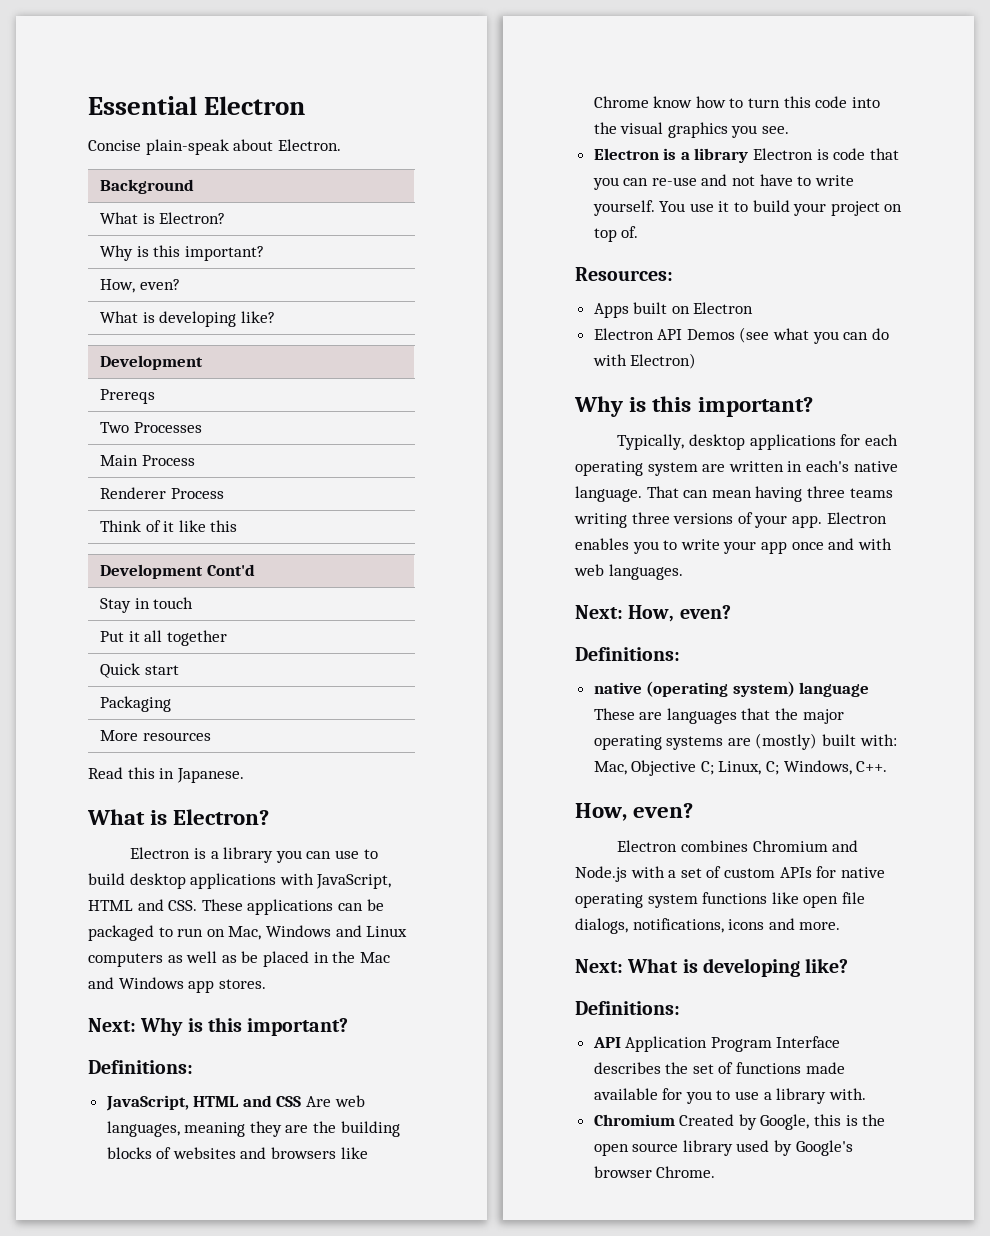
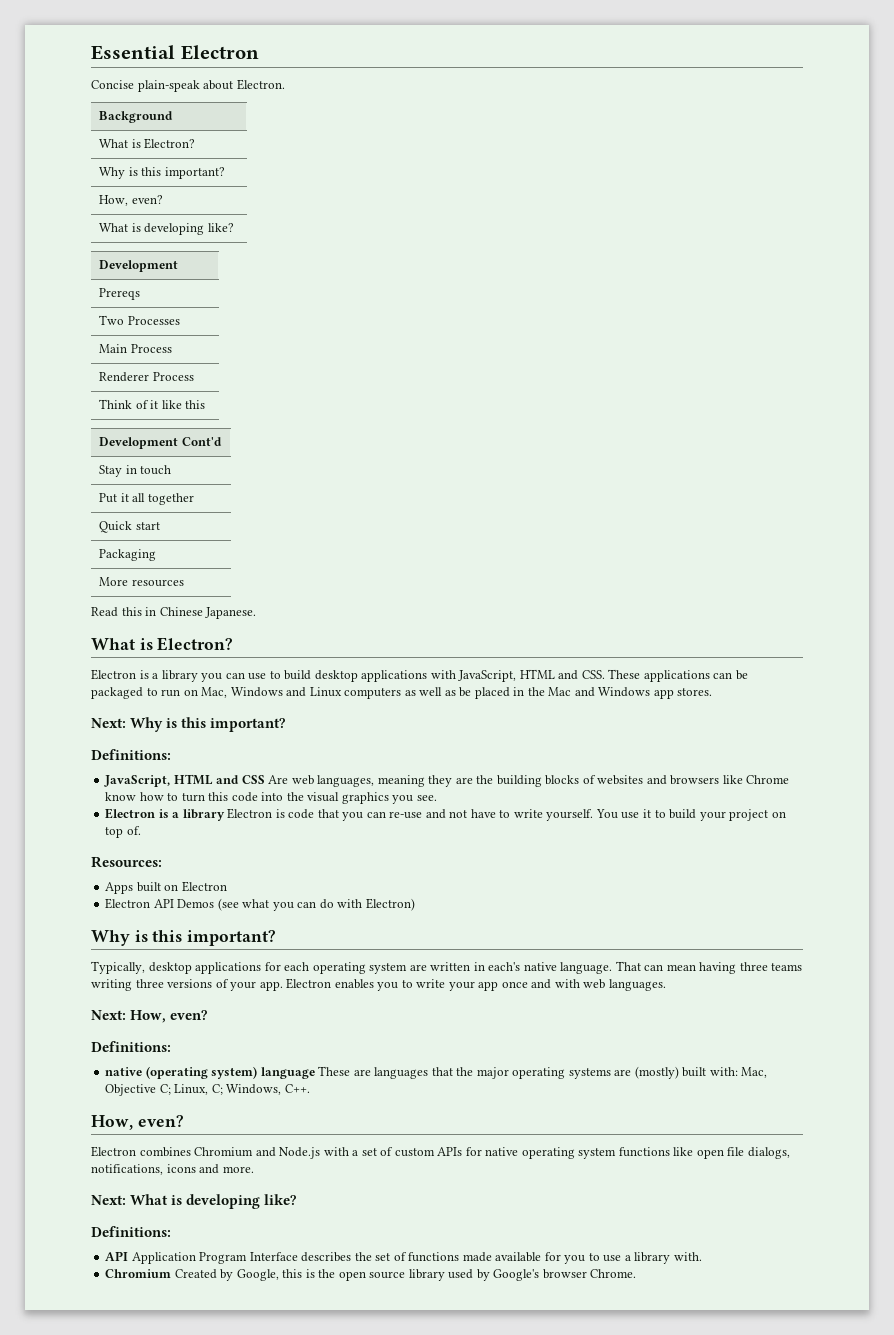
(175, 773) none -> [159,607,203,616] Chinese

